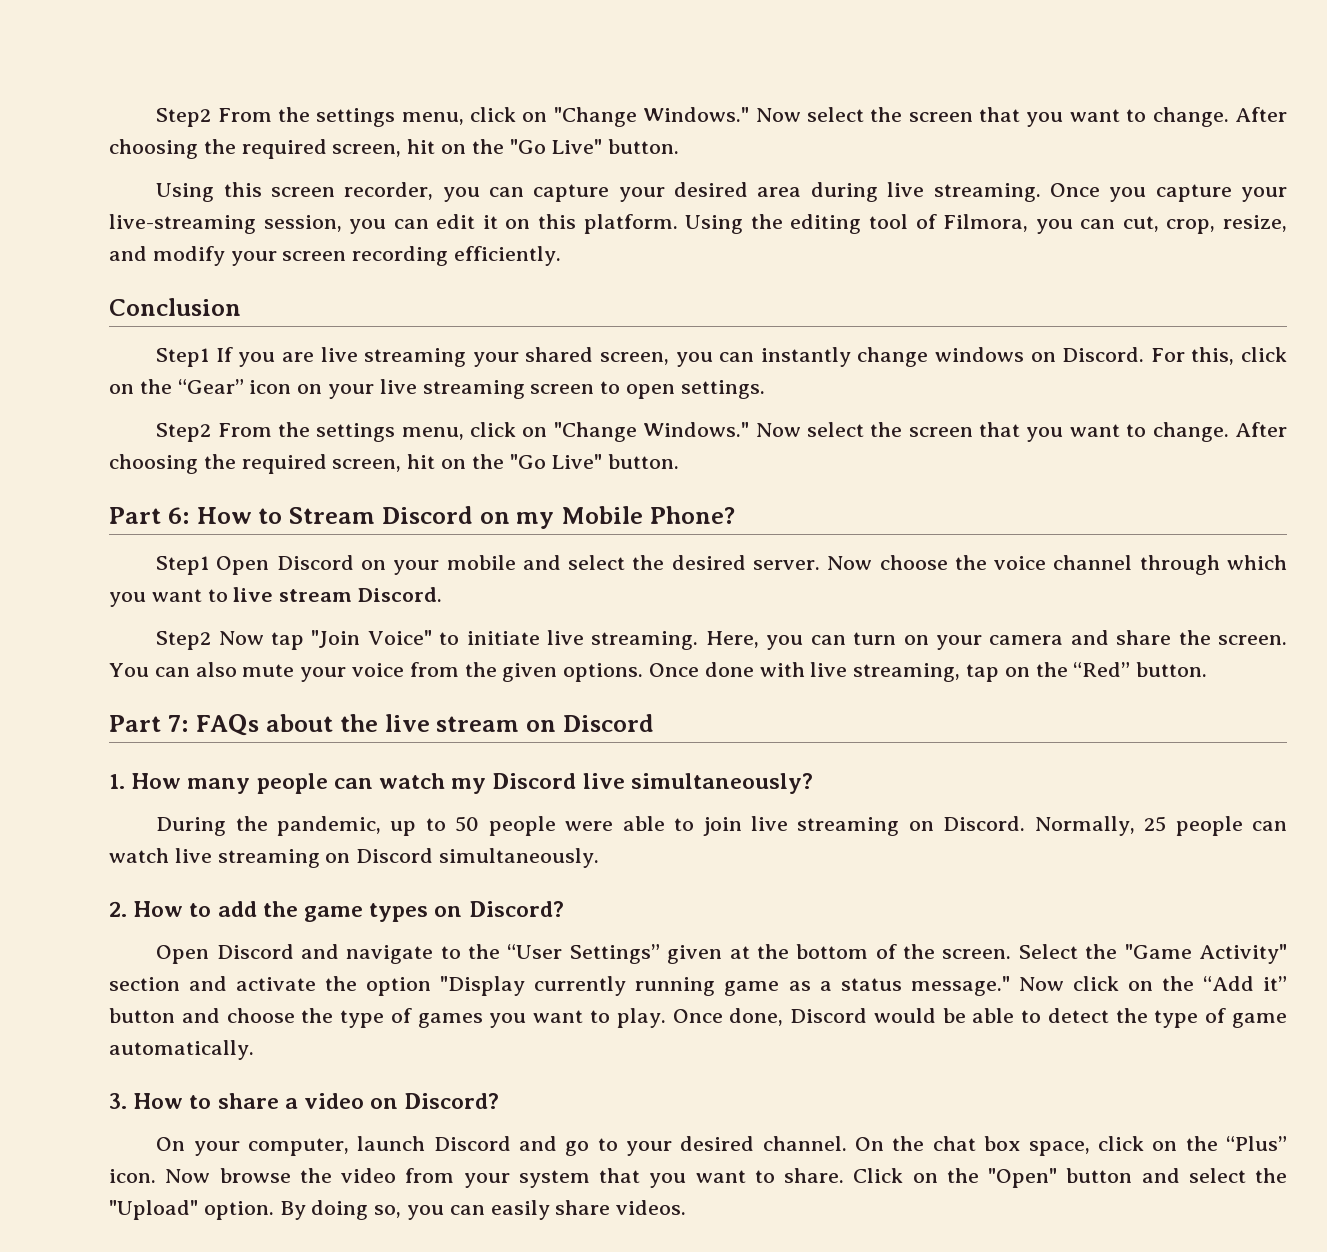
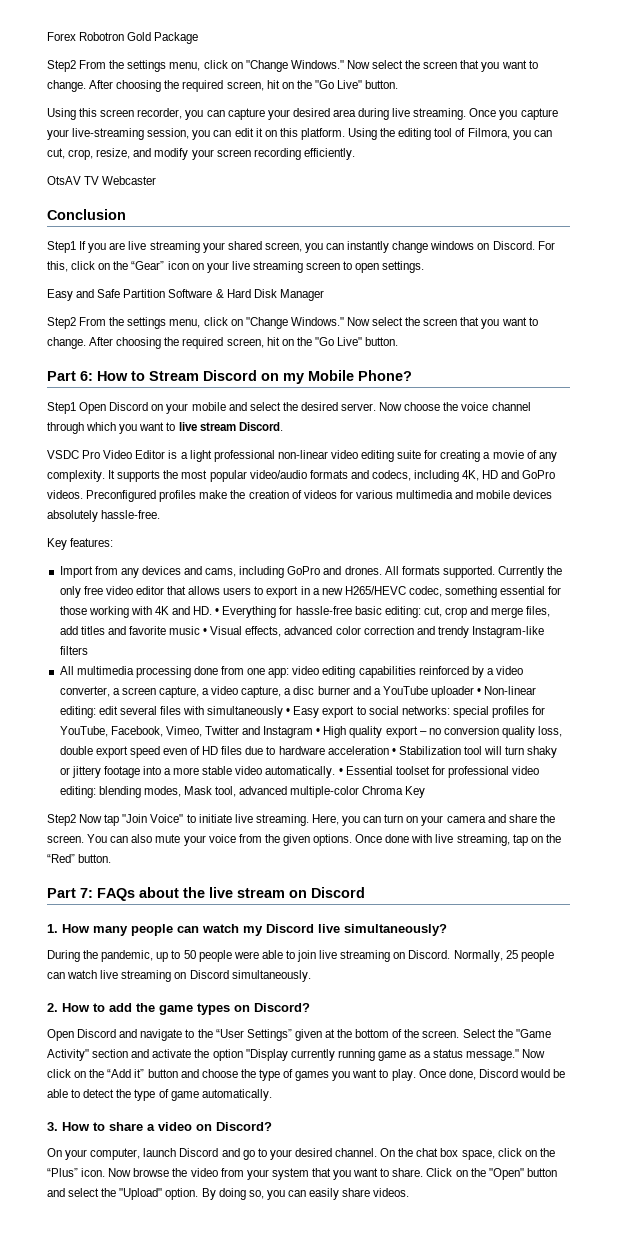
(156, 117) none -> [47,32,199,44] Forex Robotron Gold Package //
(562, 256) none -> [47,176,157,185] // OtsAV TV Webcaster
(765, 389) none -> [47,289,324,301] // Easy and Safe Partition Software & Hard Disk Manager
(443, 594) none -> [47,450,557,462] [47,470,556,482] [47,490,553,502] [47,510,161,522] [47,538,114,550] [59,566,563,578] [59,586,562,598] [59,606,551,618] [59,626,545,638] [59,646,88,655] [59,666,524,678] [59,686,537,698] [59,706,546,718] [59,726,563,738] [59,746,558,758] [59,766,540,778] [59,786,426,798] // VSDC Pro Video Editor is a light professional non-linear video editing suite for creating a movie of any complexity. It supports the most popular video/audio formats and codecs, including 4K, HD and GoPro videos. Preconfigured profiles make the creation of videos for various multimedia and mobile devices absolutely hassle-free. // Key features: // Import from any devices and cams, including GoPro and drones. All formats supported. Сurrently the only free video editor that allows users to export in a new H265/HEVC codec, something essential for those working with 4K and HD. • Everything for hassle-free basic editing: cut, crop and merge files, add titles and favorite music • Visual effects, advanced color correction and trendy Instagram-like filters // All multimedia processing done from one app: video editing capabilities reinforced by a video converter, a screen capture, a video capture, a disc burner and a YouTube uploader • Non-linear editing: edit several files with simultaneously • Easy export to social networks: special profiles for YouTube, Facebook, Vimeo, Twitter and Instagram • High quality export – no conversion quality loss, double export speed even of HD files due to hardware acceleration • Stabilization tool will turn shaky or jittery footage into a more stable video automatically. • Essential toolset for professional video editing: blending modes, Mask tool, advanced multiple-color Chroma Key

